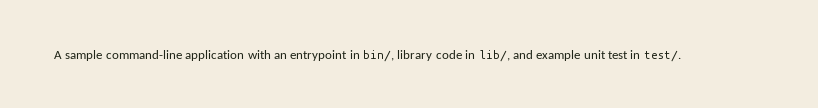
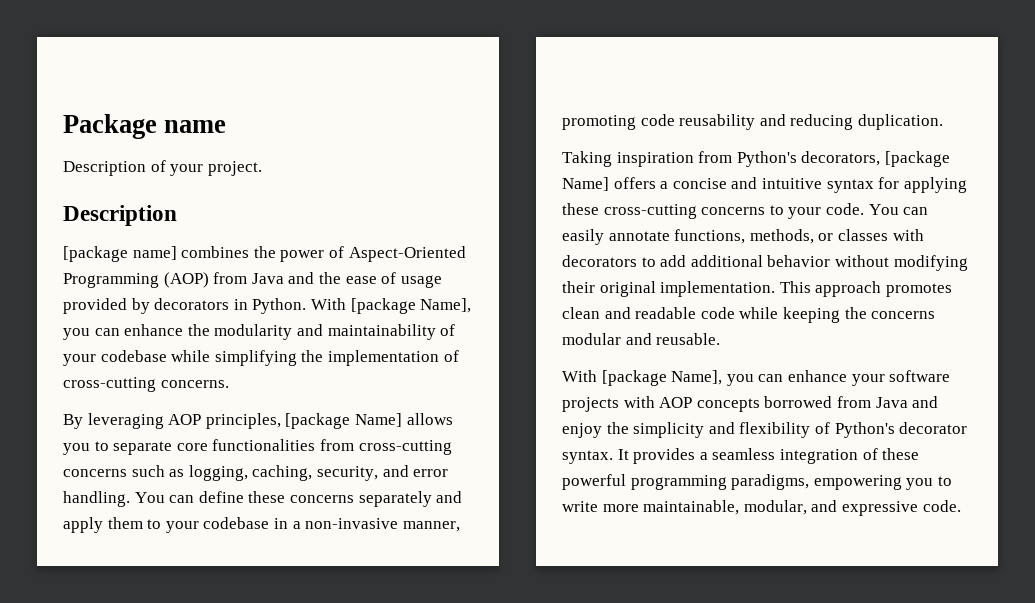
[54,50,681,62] A sample command-line application with an entrypoint in bin/, library code in lib/, and example unit test in test/. -> [63,114,227,139] [63,160,262,176] [63,205,177,226] [63,246,466,262] [63,272,442,288] [63,298,472,314] [63,324,456,340] [63,350,459,366] [63,377,229,392] [63,413,453,429] [63,439,452,455] [63,465,449,481] [63,491,463,507] [63,517,460,533] [562,114,943,130] [562,151,950,167] [562,177,967,193] [562,203,929,219] [562,229,924,245] [562,255,968,271] [562,281,952,297] [562,307,936,323] [562,333,721,345] [562,370,951,386] [562,396,939,412] [562,422,968,438] [562,448,920,464] [562,474,952,490] [562,500,961,516] Package name // Description of your project. // Description // [package name] combines the power of Aspect-Oriented Programming (AOP) from Java and the ease of usage provided by decorators in Python. With [package Name], you can enhance the modularity and maintainability of your codebase while simplifying the implementation of cross-cutting concerns. // By leveraging AOP principles, [package Name] allows you to separate core functionalities from cross-cutting concerns such as logging, caching, security, and error handling. You can define these concerns separately and apply them to your codebase in a non-invasive manner, promoting code reusability and reducing duplication. // Taking inspiration from Python's decorators, [package Name] offers a concise and intuitive syntax for applying these cross-cutting concerns to your code. You can easily annotate functions, methods, or classes with decorators to add additional behavior without modifying their original implementation. This approach promotes clean and readable code while keeping the concerns modular and reusable. // With [package Name], you can enhance your software projects with AOP concepts borrowed from Java and enjoy the simplicity and flexibility of Python's decorator syntax. It provides a seamless integration of these powerful programming paradigms, empowering you to write more maintainable, modular, and expressive code.

